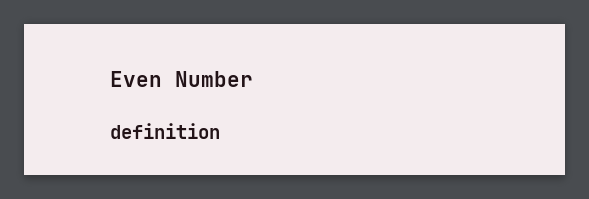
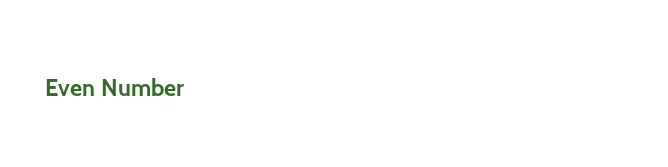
[110,123,220,139] // definition -> (186, 87) none

